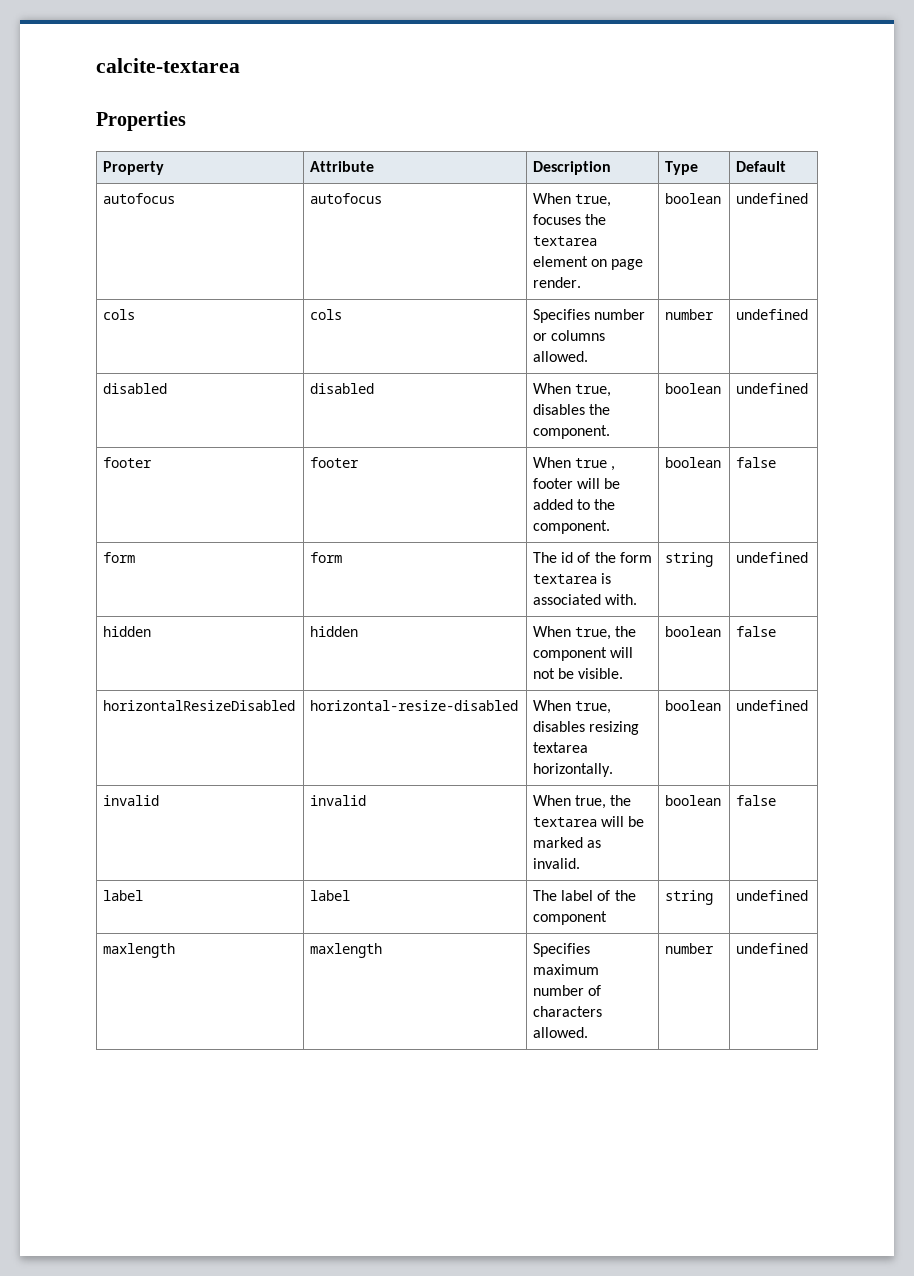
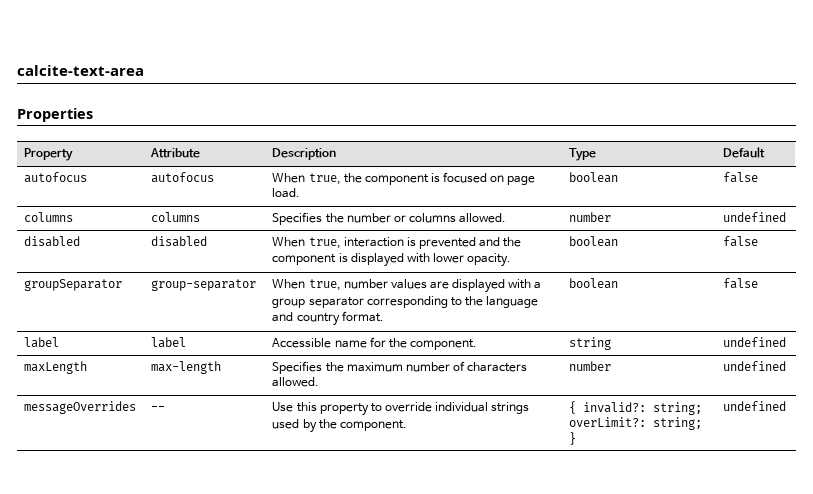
[96,58,240,73] calcite-textarea -> [17,65,144,76] calcite-text-area
[533,214,607,225] [533,236,598,246] [533,256,589,267] focuses the textarea element -> [343,172,488,185] the component is focused
[533,277,582,288] [665,193,722,204] [736,193,809,204] [103,309,136,320] [310,309,343,320] [533,309,591,323] render. | boolean | undefined // cols | cols | Specifies -> [272,188,301,198] [569,172,619,183] [723,172,759,183] [24,212,74,222] [151,212,201,222] [272,212,344,225] load. | boolean | false // columns | columns | Specifies the
[533,404,611,415] [533,425,611,439] [665,383,722,394] [736,383,809,394] [103,457,153,468] [310,457,360,468] [533,457,616,471] [533,478,621,489] [533,499,616,510] [533,520,611,534] [665,457,722,468] [736,457,777,468] [103,552,136,563] [310,552,343,563] [533,552,652,563] [533,573,612,584] [533,594,638,605] [665,552,714,567] [736,552,809,563] [103,626,152,637] [310,626,359,637] [533,626,637,640] [533,647,634,661] [533,668,624,679] [665,626,722,637] [736,626,777,637] [103,700,296,711] [310,700,519,711] [533,700,612,714] [533,721,640,735] [533,742,589,753] [533,763,614,777] [665,700,722,711] [736,700,809,711] [103,795,160,806] [310,795,367,806] [533,795,632,809] [533,816,645,827] [533,837,602,848] [533,858,581,869] disables the component. | boolean | undefined // footer | footer | When true , footer will be added to the component. | boolean | false // form | form | The id of the form textarea is associated with. | string | undefined // hidden | hidden | When true, the component will not be visible. | boolean | false // horizontalResizeDisabled | horizontal-resize-disabled | When true, disables resizing textarea horizontally. | boolean | undefined // invalid | invalid | When true, the textarea will be marked as invalid. -> [343,237,522,249] [272,253,512,267] [569,236,619,247] [723,236,759,247] [24,279,123,291] [151,279,257,291] [272,279,542,293] [272,296,539,308] [272,311,384,326] interaction is prevented and the component is displayed with lower opacity. | boolean | false // groupSeparator | group-separator | When true, number values are displayed with a group separator corresponding to the language and country format.
[533,890,636,901] [533,911,608,925] [665,890,714,905] [736,890,809,901] [103,943,176,958] [310,943,383,958] [533,943,591,957] The label of the component | string | undefined // maxlength | maxlength | Specifies -> [272,337,477,350] [569,337,612,350] [723,337,787,347] [24,361,88,374] [151,361,222,374] [272,361,344,374] Accessible name for the component. | string | undefined // maxLength | max-length | Specifies the
(809, 948) none -> [24,401,137,414] [151,406,166,411] [272,402,530,416] [272,419,407,433] [569,401,703,415] [569,417,703,430] [569,432,577,445] [723,401,787,411] // messageOverrides | -- | Use this property to override individual strings used by the component. | { invalid?: string; overLimit?: string; } | undefined

